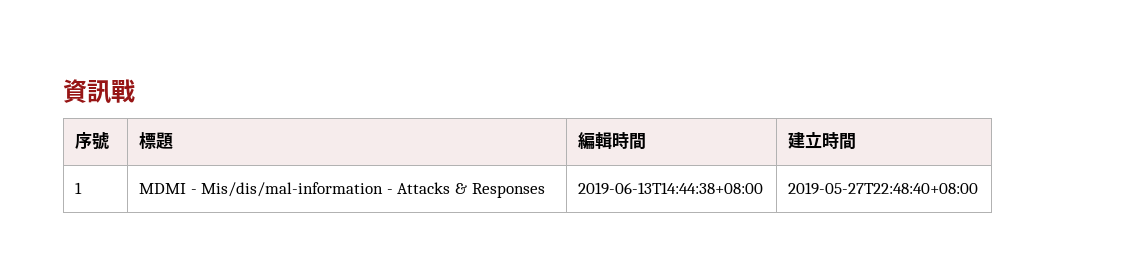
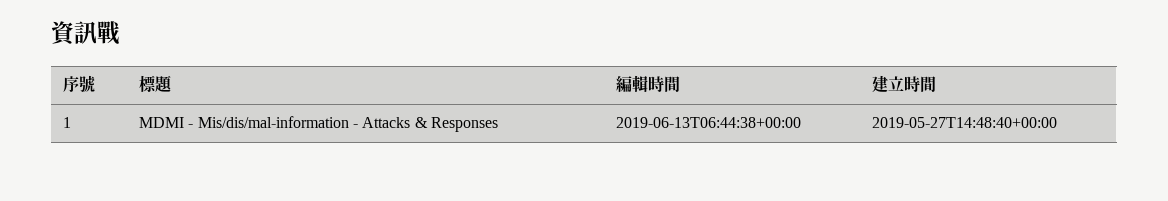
[577,182,763,195] [787,182,978,195] 2019-06-13T14:44:38+08:00 | 2019-05-27T22:48:40+08:00 -> [616,117,802,128] [872,117,1058,128] 2019-06-13T06:44:38+00:00 | 2019-05-27T14:48:40+00:00

